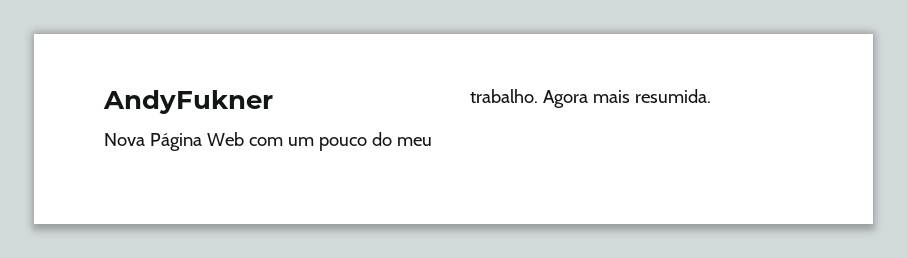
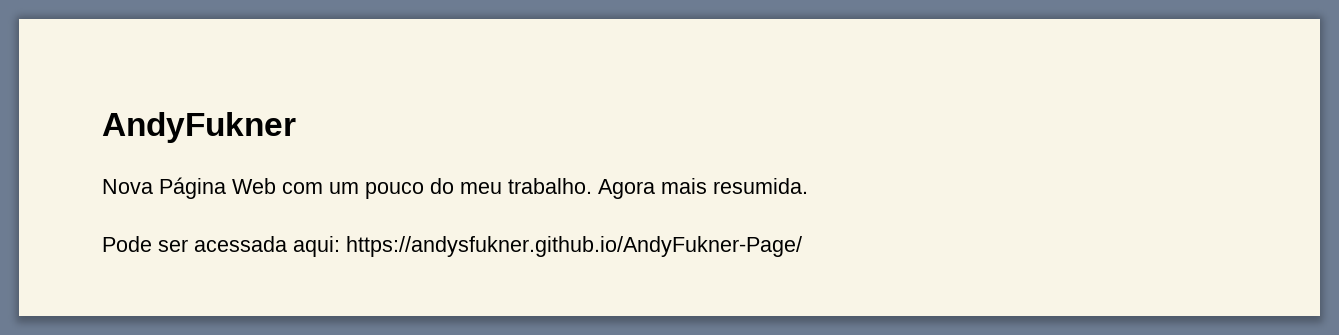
(711, 96) none -> [102,236,802,257] // Pode ser acessada aqui: https://andysfukner.github.io/AndyFukner-Page/

